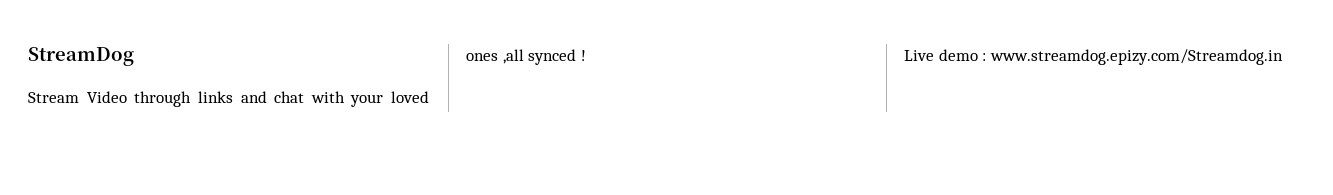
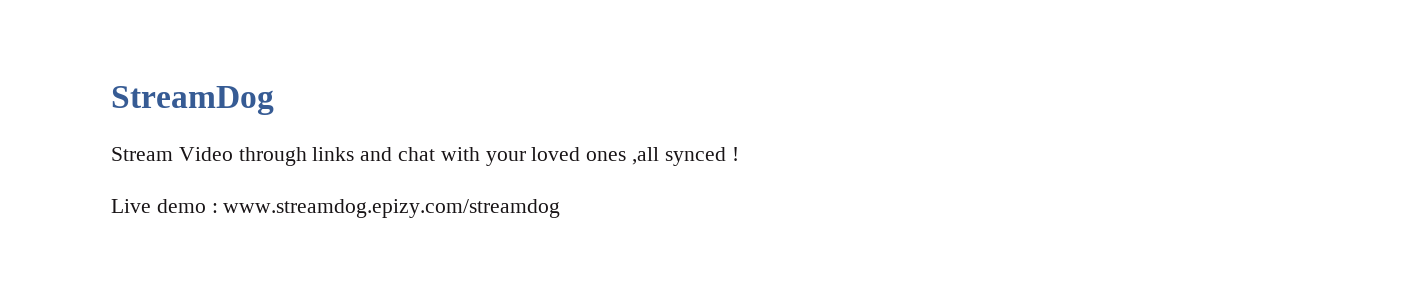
[989,49,1283,65] www.streamdog.epizy.com/Streamdog.in -> [223,199,561,218] www.streamdog.epizy.com/streamdog

